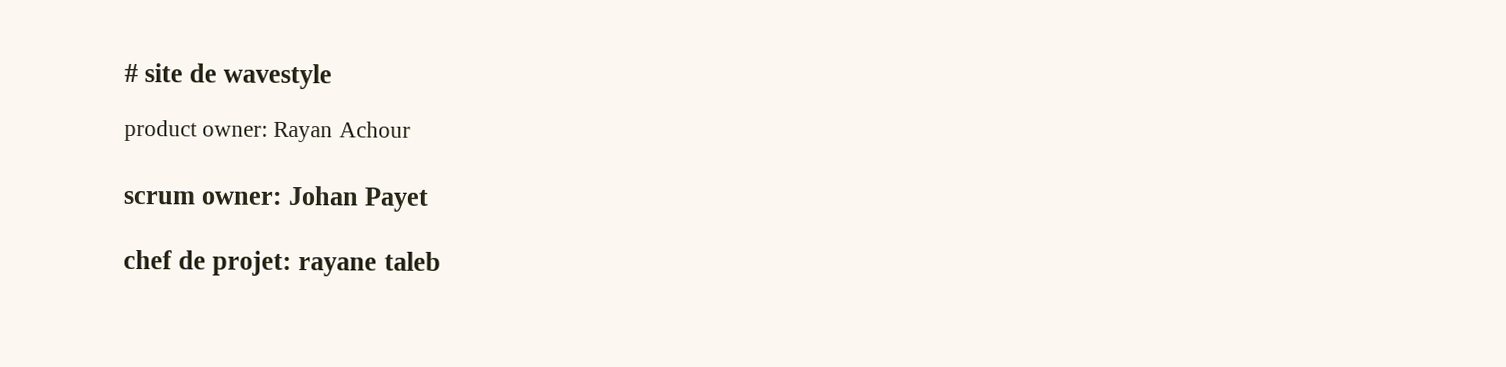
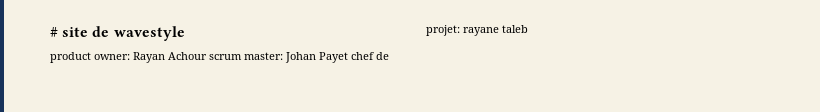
[123,190,283,205] // scrum owner: -> [209,52,283,60] scrum master:
(429, 199) // -> (348, 57) none

